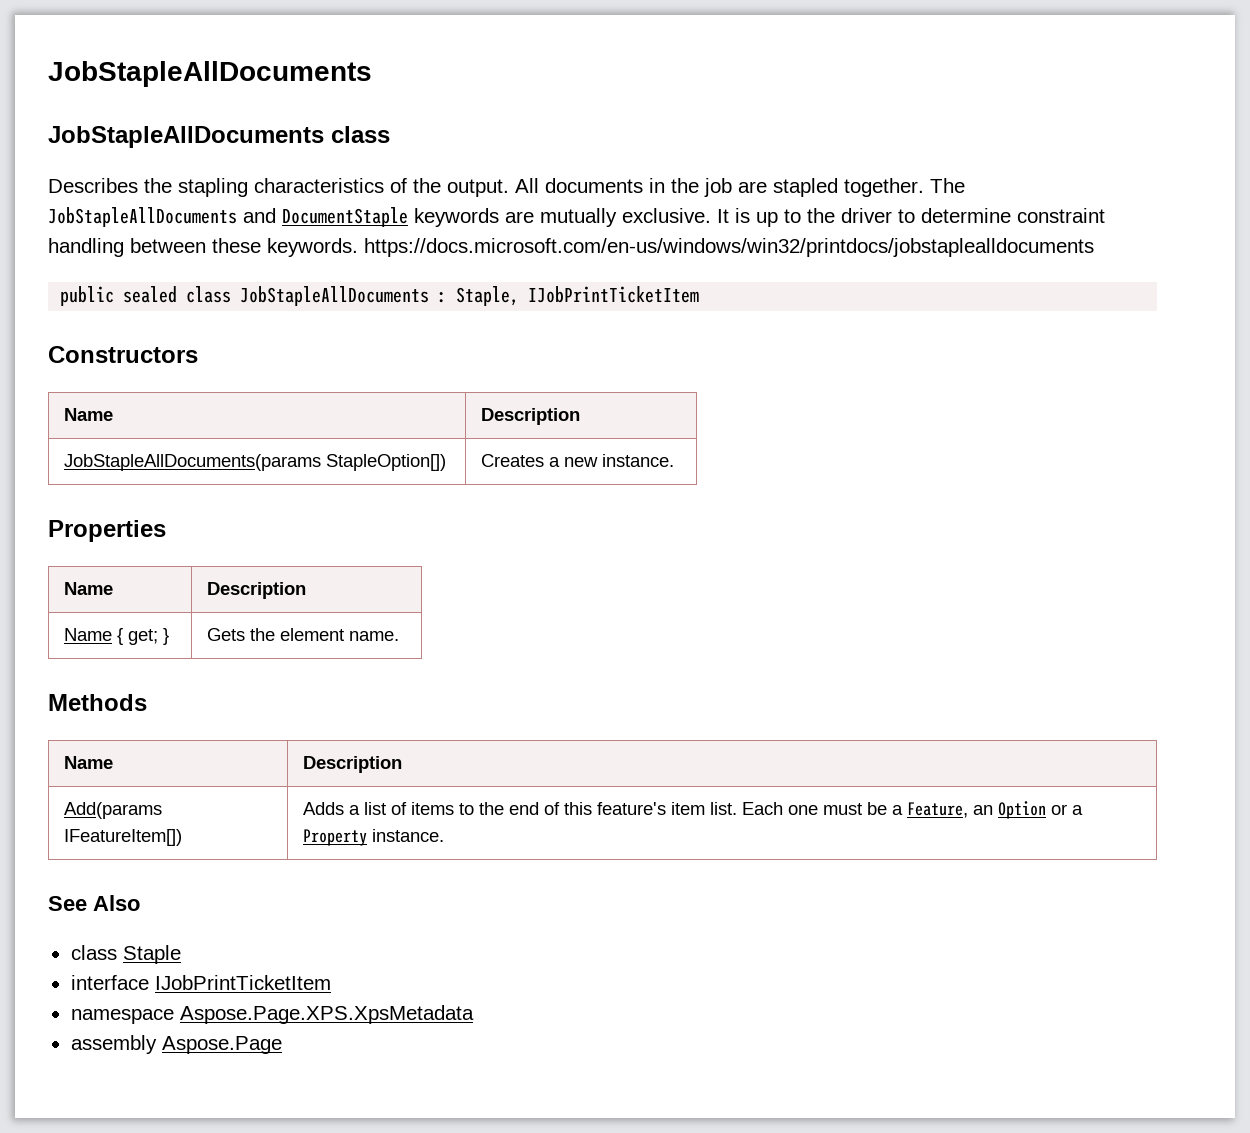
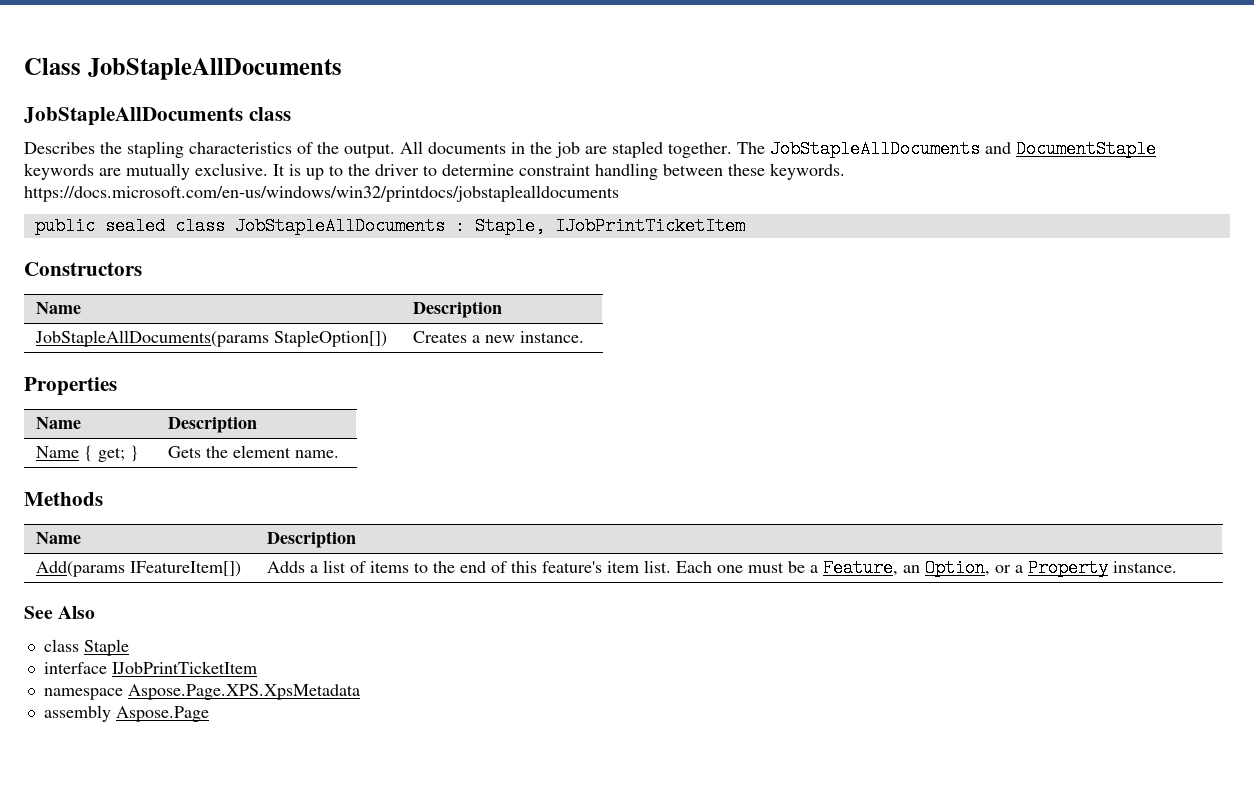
(48, 74) none -> [24,58,81,75] Class
[998,801,1047,819] Option -> [925,559,991,577] Option,

